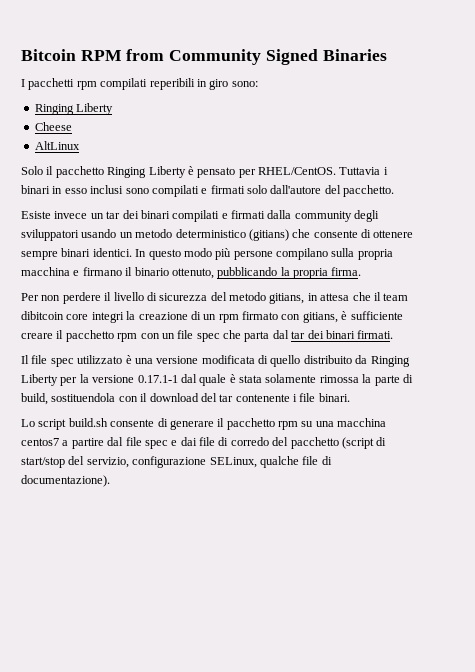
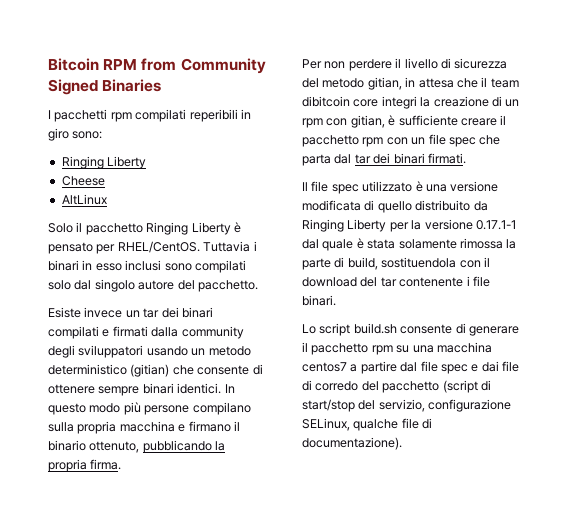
[201,185,322,194] e firmati solo dall'autore -> [48,279,175,292] solo dal singolo autore
[248,229,289,241] (gitians) -> [130,364,170,377] (gitian)
[269,293,305,304] gitians, -> [367,77,402,90] gitian,
[242,311,338,323] firmato con gitians, -> [326,115,385,128] con gitian,

